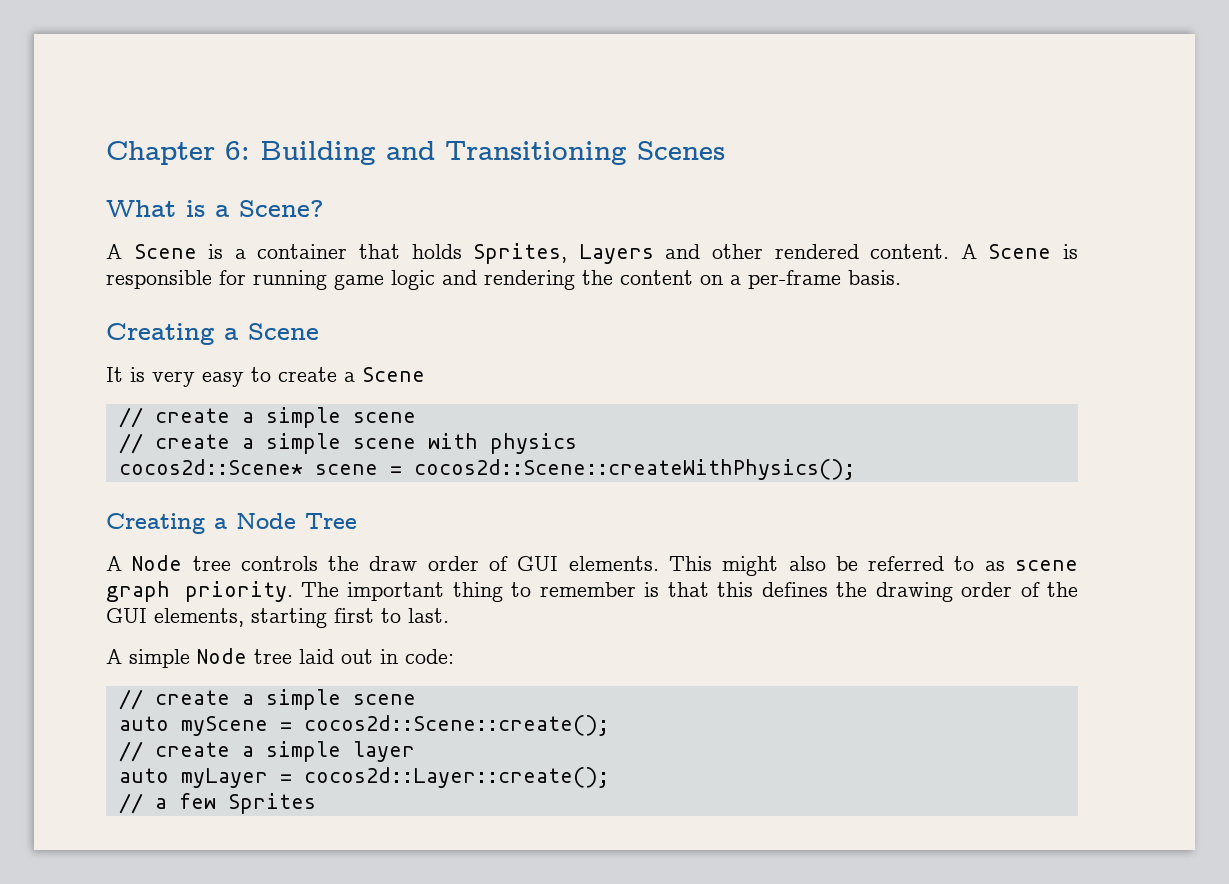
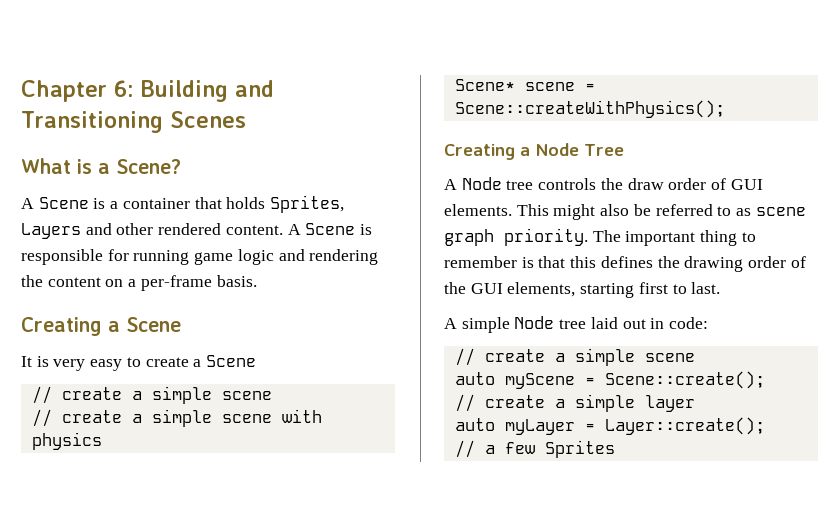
[118,459,303,475] cocos2d::Scene* -> [454,79,515,91] Scene*
[413,459,855,480] cocos2d::Scene::createWithPhysics(); -> [454,100,725,118] Scene::createWithPhysics();
[303,715,609,736] cocos2d::Scene::create(); -> [604,371,765,389] Scene::create();
[303,767,609,788] cocos2d::Layer::create(); -> [604,417,765,435] Layer::create();

